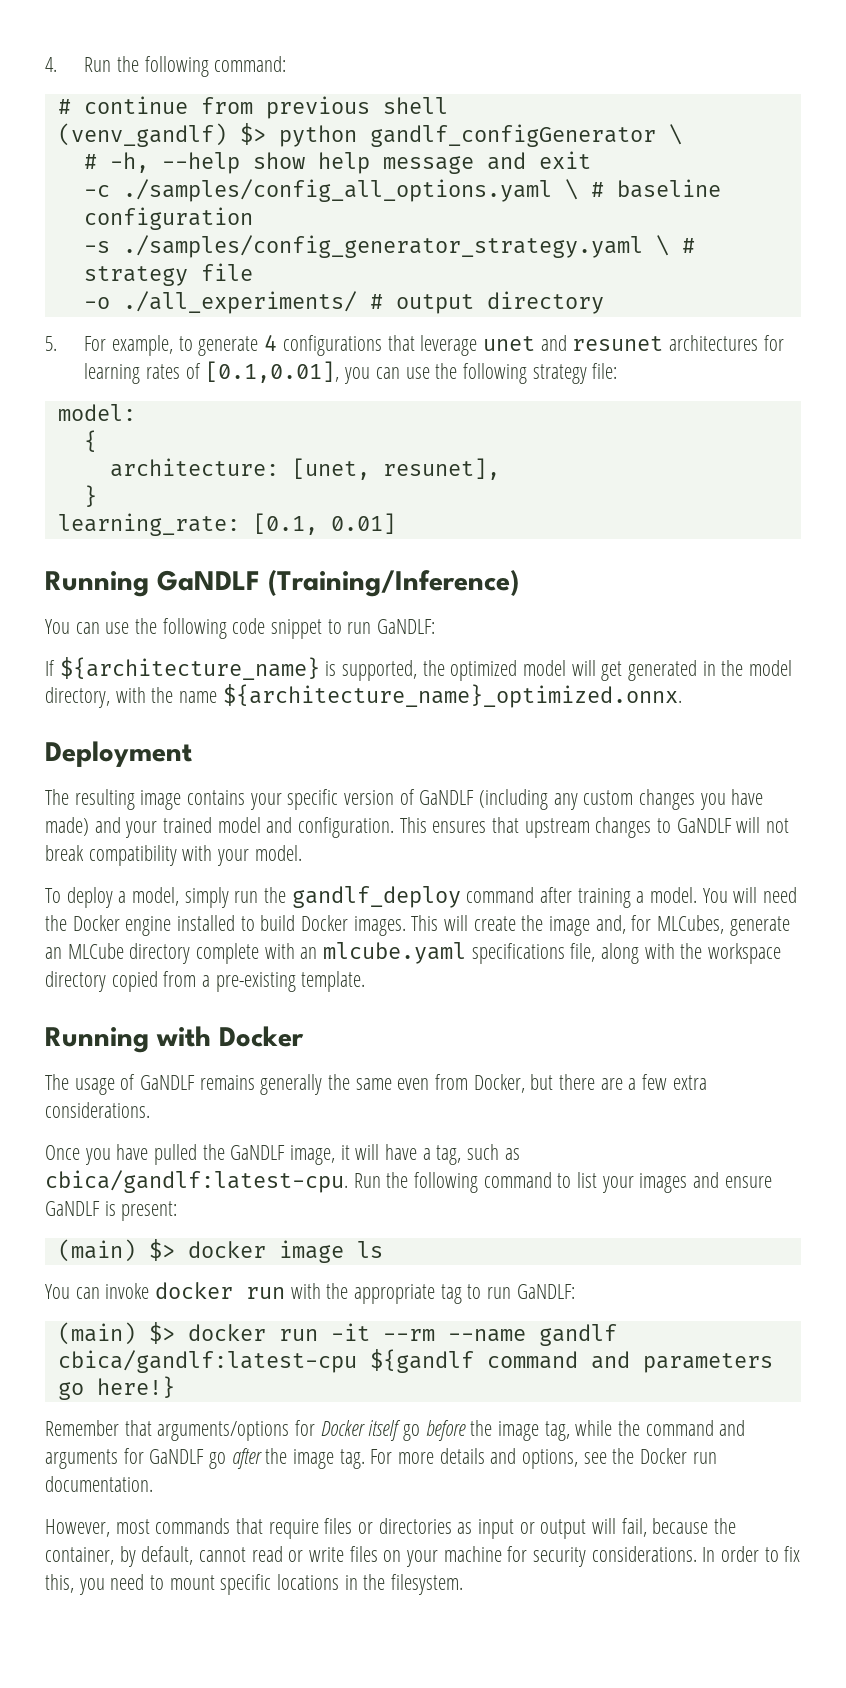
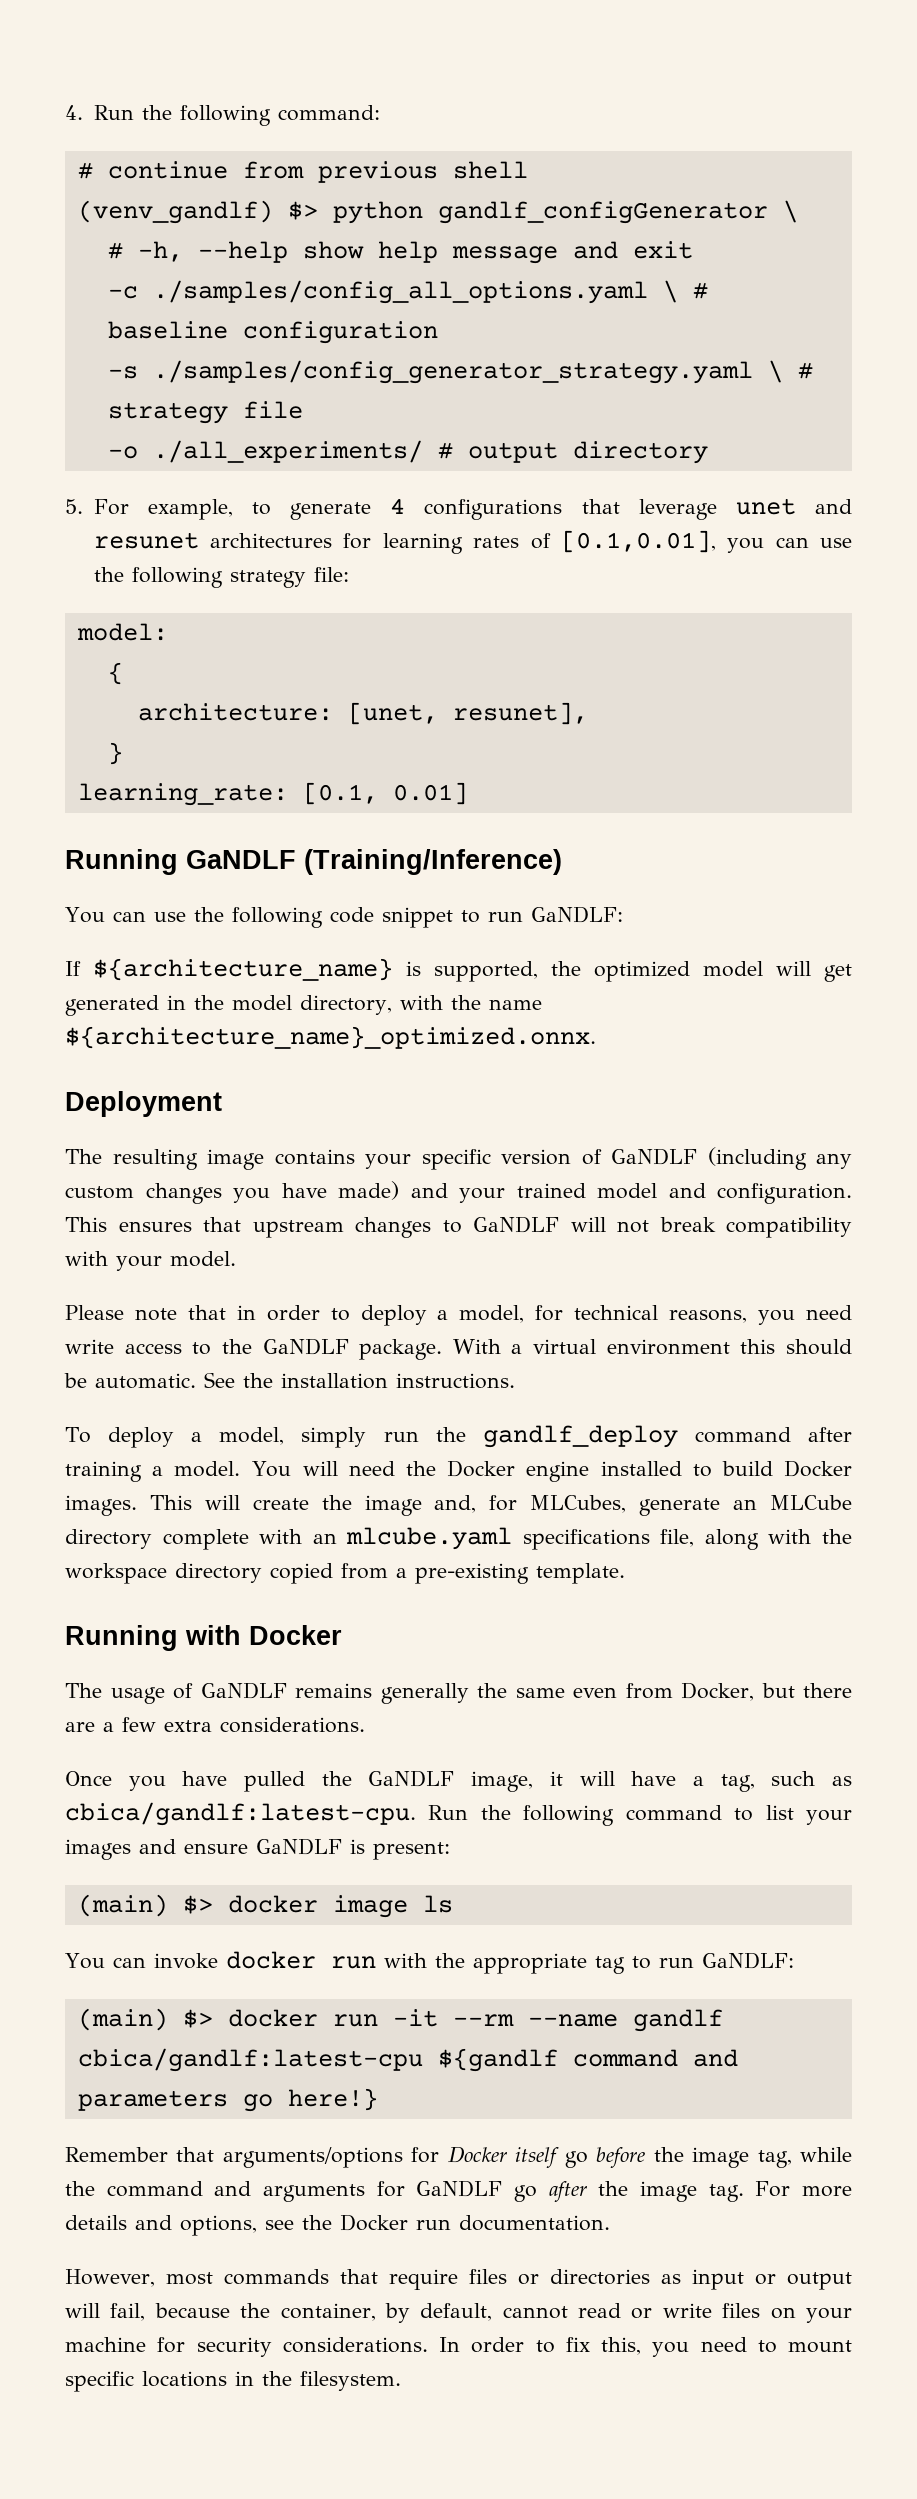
(302, 853) none -> [65,1305,852,1326] [65,1338,852,1360] [64,1372,515,1389] // Please note that in order to deploy a model, for technical reasons, you need write access to the GaNDLF package. With a virtual environment this should be automatic. See the installation instructions.

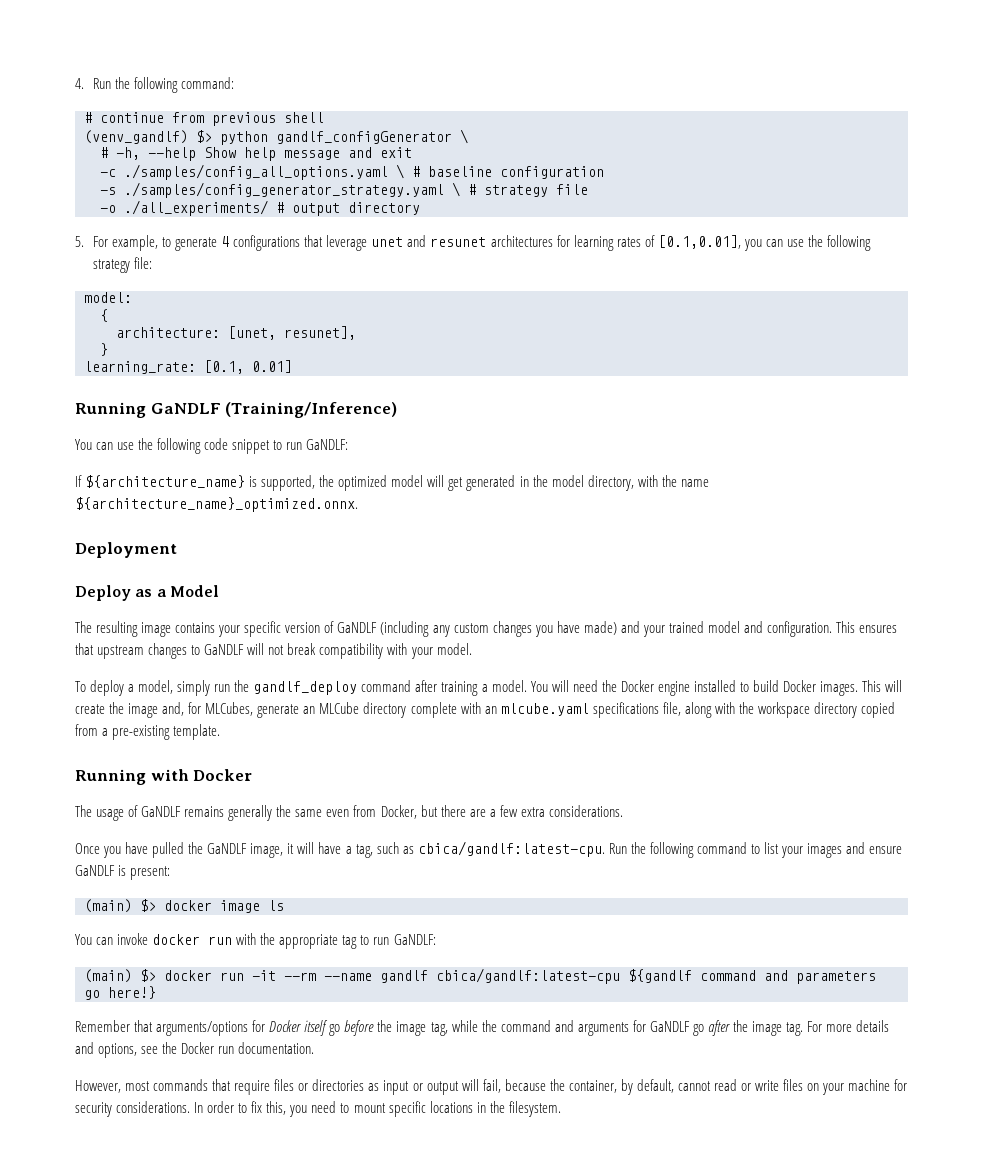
[302,241,364,259] show -> [204,147,236,158] Show
(222, 1104) none -> [75,585,219,601] // Deploy as a Model
[65,1305,852,1326] [65,1338,852,1360] [64,1372,515,1389] // Please note that in order to deploy a model, for technical reasons, you need write access to the GaNDLF package. With a virtual environment this should be automatic. See the installation instructions. -> (472, 649) none

